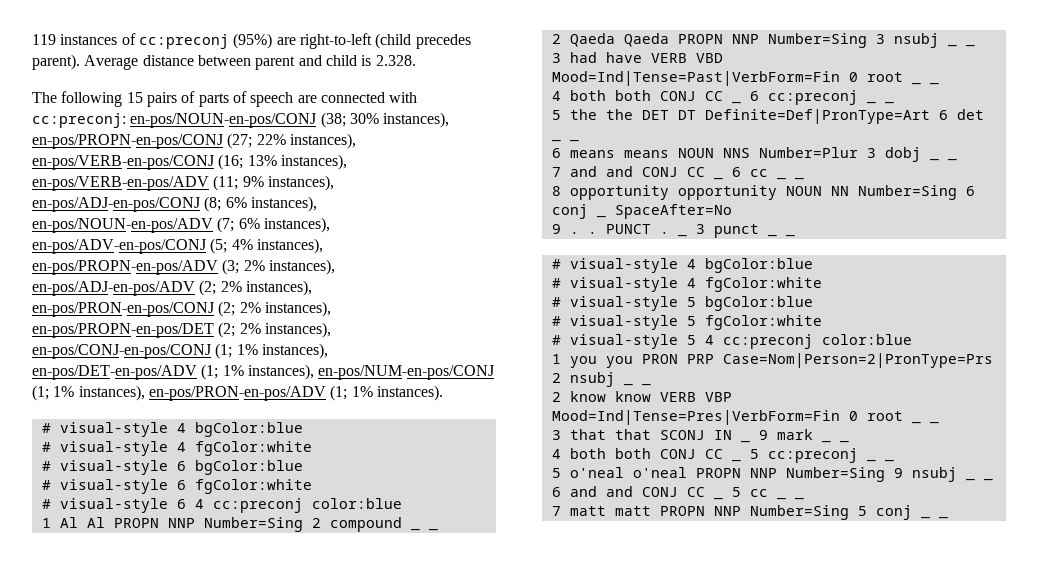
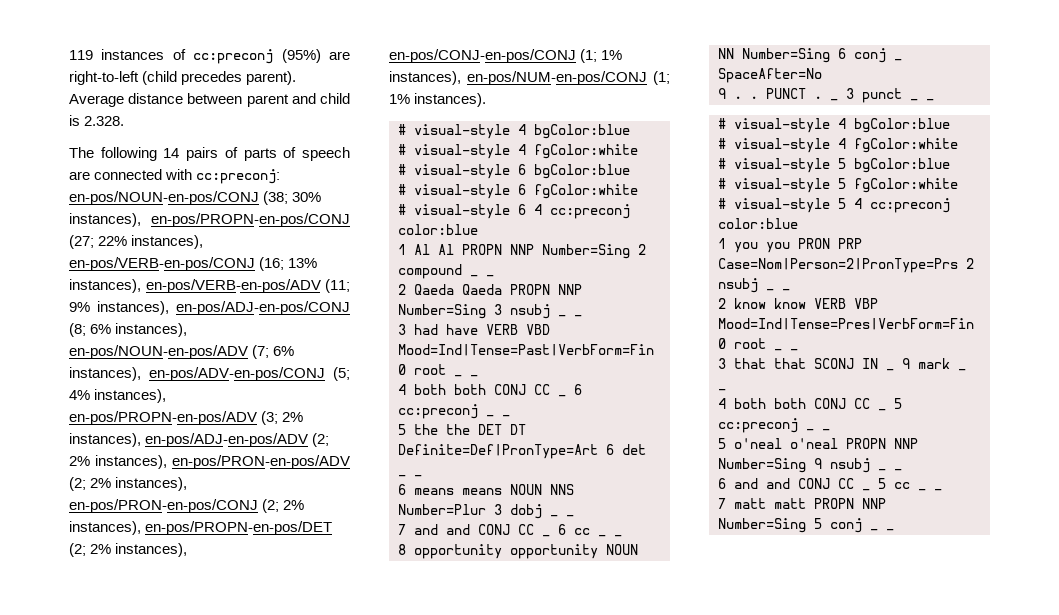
[126,92,143,103] 15 -> [163,148,180,158] 14
(312, 288) none -> [171,455,350,469] [69,477,188,491] en-pos/PRON-en-pos/ADV (2; 2% instances),
[32,364,495,380] [32,385,326,401] en-pos/DET-en-pos/ADV (1; 1% instances), en-pos/NUM-en-pos/CONJ (1; 1% instances), en-pos/PRON-en-pos/ADV -> [467,71,647,85] en-pos/NUM-en-pos/CONJ

